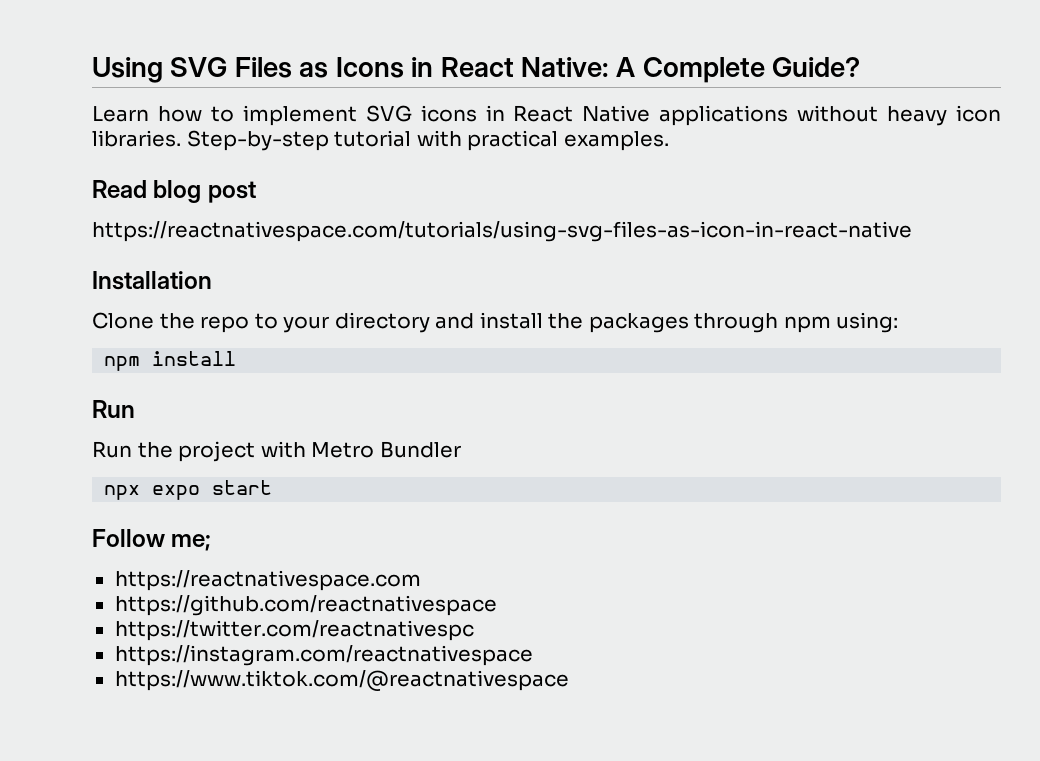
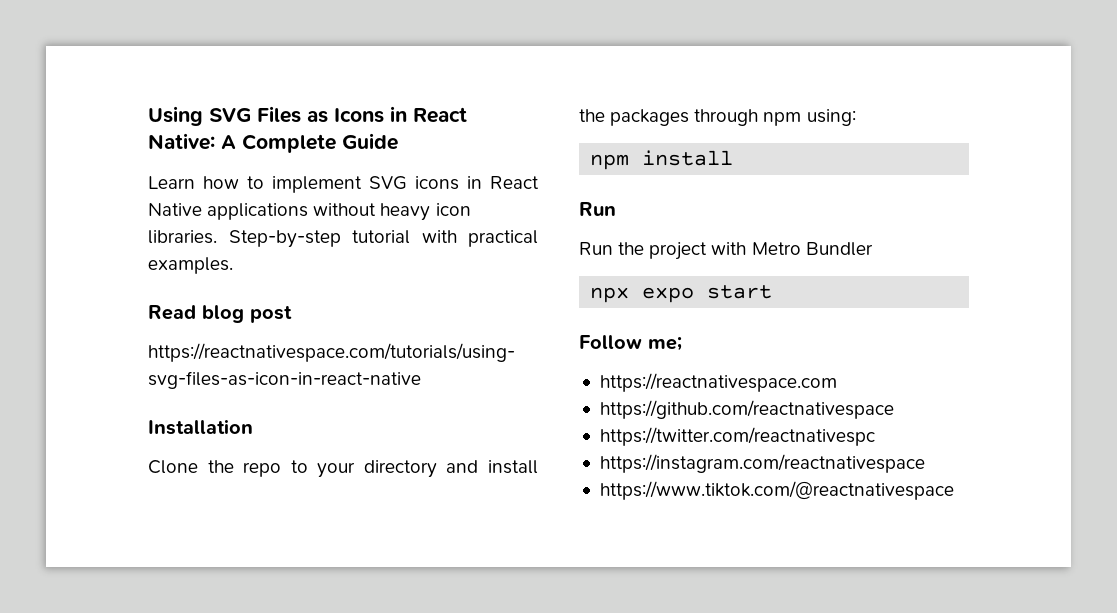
[772,57,861,77] Guide? -> [342,133,398,150] Guide

